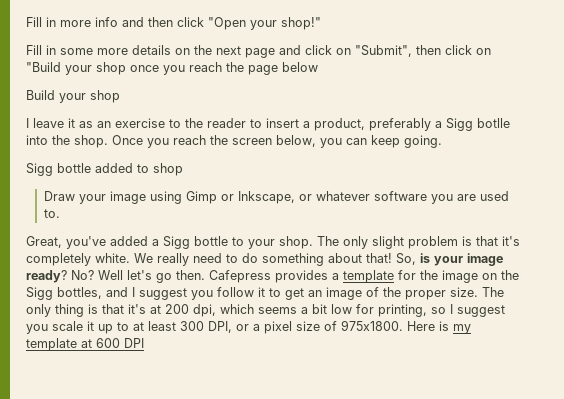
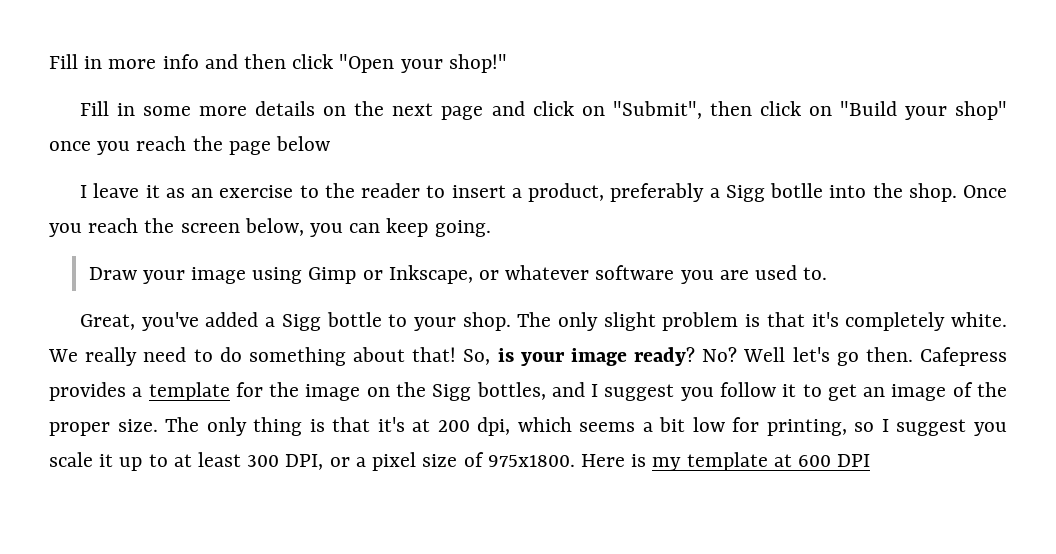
[96,62,126,75] shop -> [954,101,1007,120] shop"
[26,90,120,103] // Build your shop -> (331, 143) none
[26,163,183,176] // Sigg bottle added to shop -> (491, 228) none

